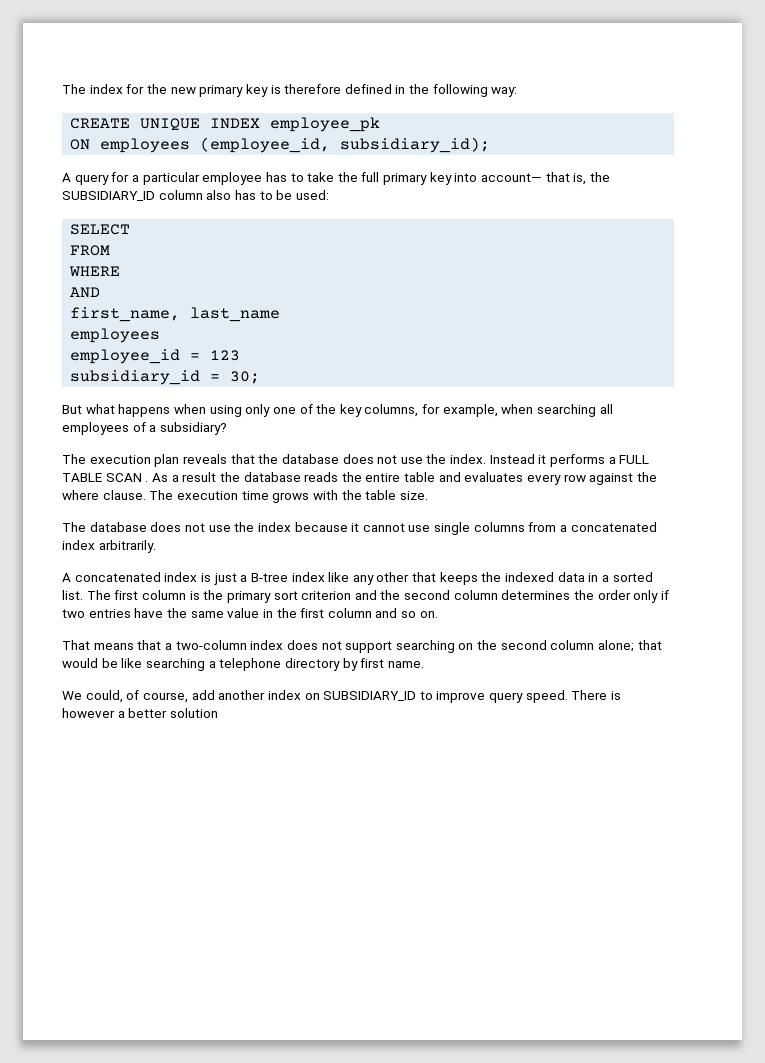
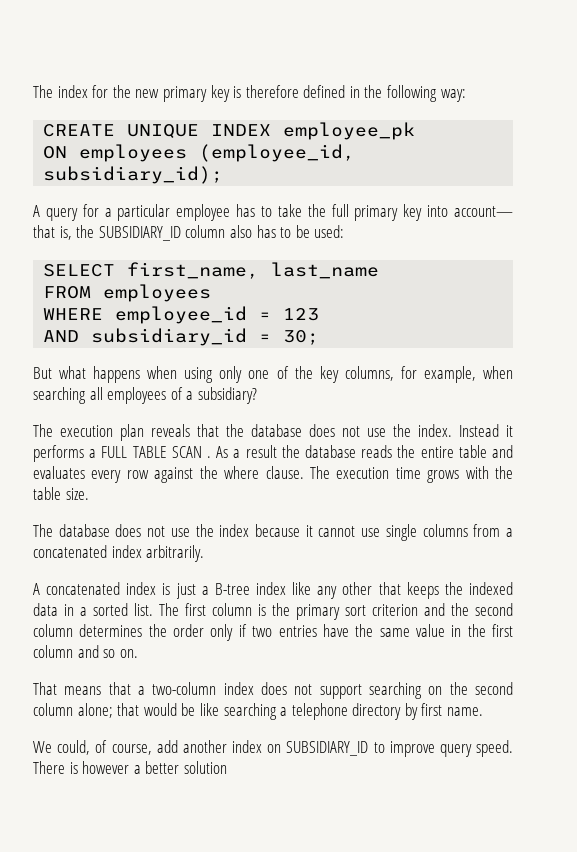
[70,245,111,256] [69,266,121,277] [70,287,101,298] // FROM // WHERE // AND // -> (116, 270) none
(281, 314) none -> [43,286,92,299] FROM
(161, 335) none -> [43,308,104,320] WHERE
(241, 355) none -> [43,330,80,342] AND

